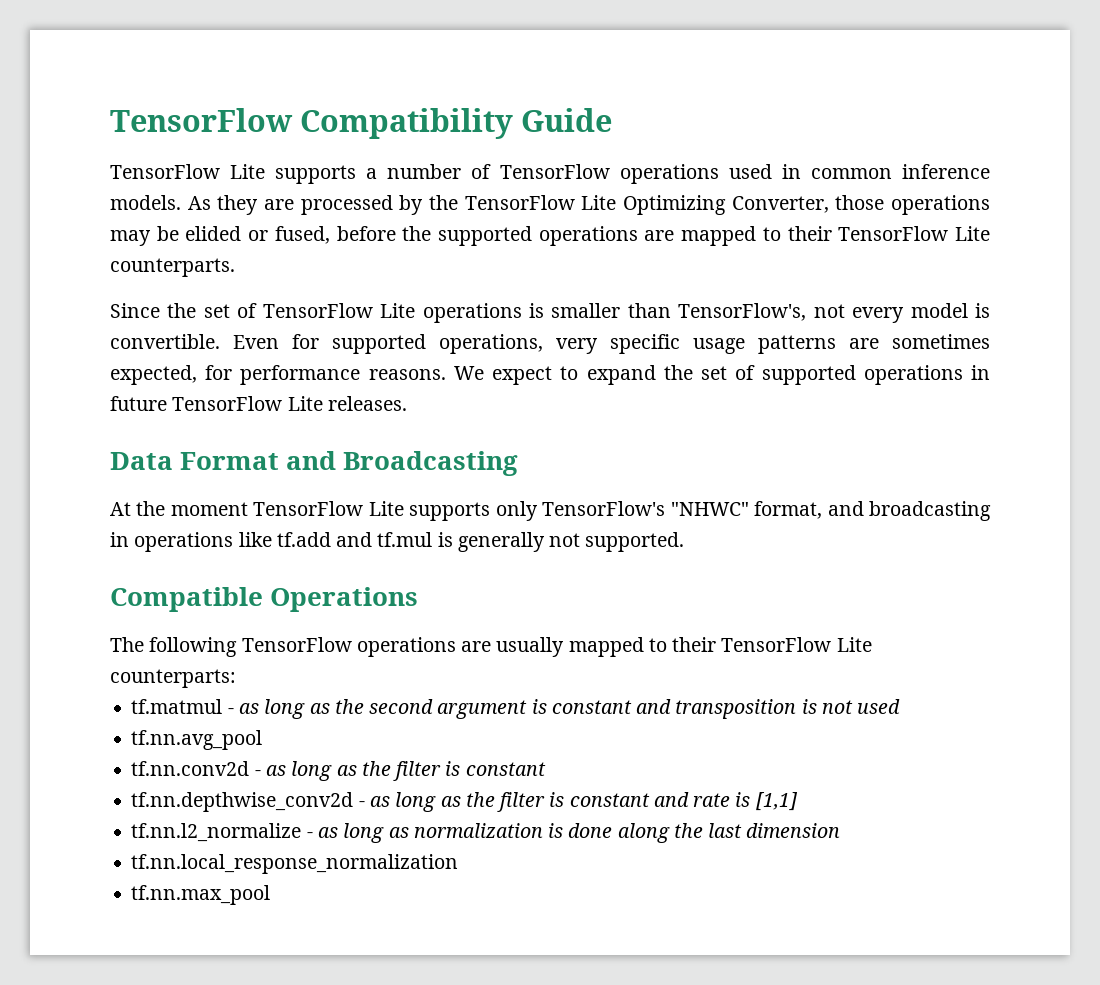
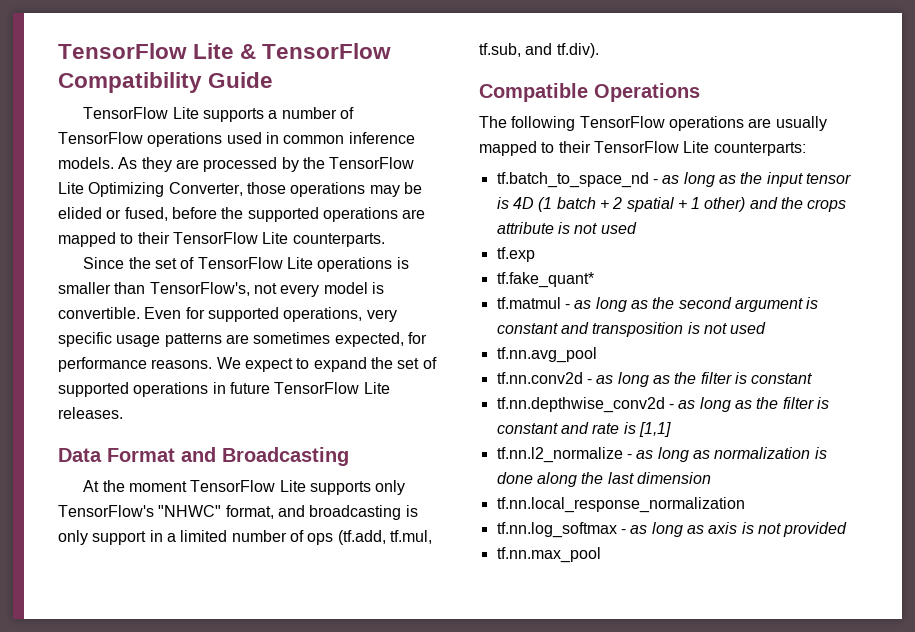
[110,108,293,132] TensorFlow -> [58,43,392,59] TensorFlow Lite & TensorFlow
[110,532,685,552] in operations like tf.add and tf.mul is generally not supported. -> [405,505,418,517] [58,530,432,545] [479,43,599,58] is only support in a limited number of ops (tf.add, tf.mul, tf.sub, and tf.div).
(236, 678) none -> [496,172,851,188] [496,197,847,212] [496,222,637,234] [496,247,535,262] [496,272,594,288] // tf.batch_to_space_nd - as long as the input tensor is 4D (1 batch + 2 spatial + 1 other) and the crops attribute is not used // tf.exp // tf.fake_quant*
(459, 864) none -> [496,522,848,538] // tf.nn.log_softmax - as long as axis is not provided

